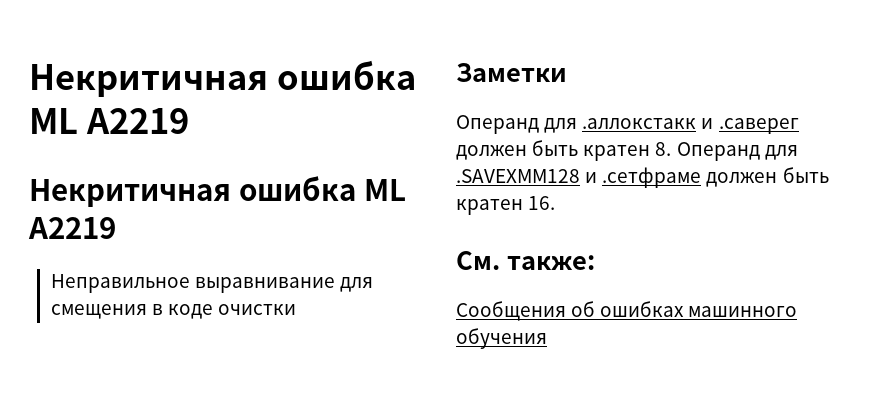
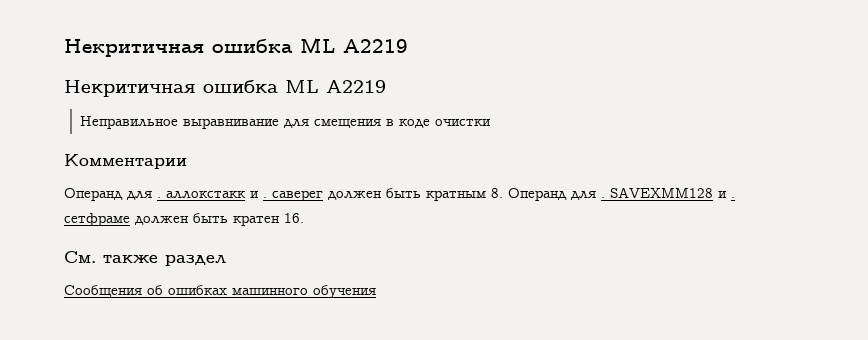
[456,63,567,82] [456,115,799,134] [456,140,651,161] Заметки // Операнд для .аллокстакк и .саверег должен быть кратен -> [64,154,187,169] [64,188,486,201] Комментарии // Операнд для . аллокстакк и . саверег должен быть кратным
[456,167,702,188] .SAVEXMM128 и .сетфраме -> [601,187,735,198] [64,213,130,226] . SAVEXMM128 и . сетфраме
[506,255,595,270] также: -> [103,255,226,266] также раздел

